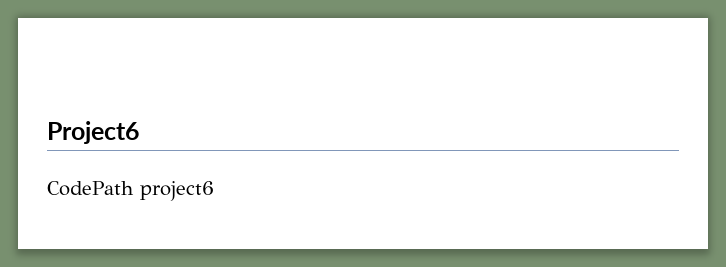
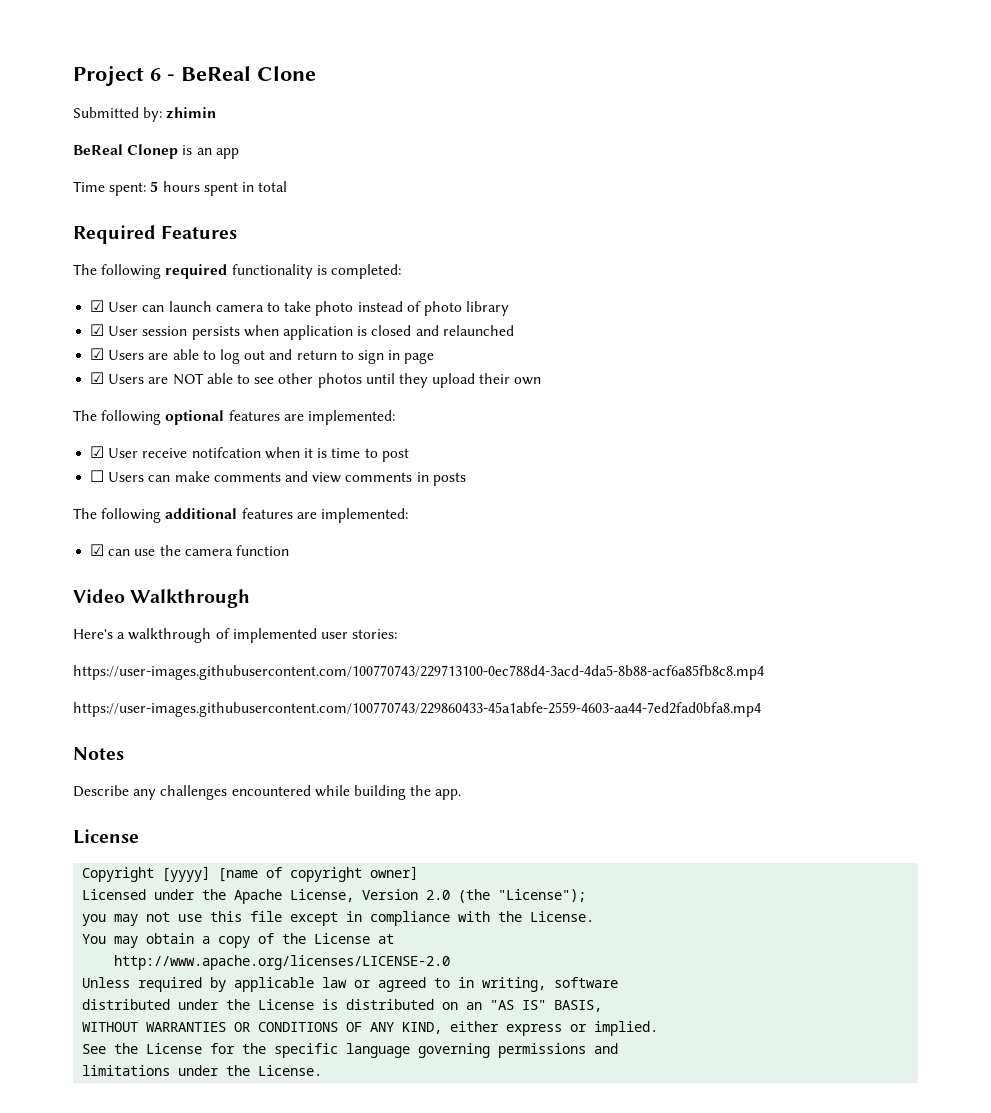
[47,121,140,144] [47,181,214,201] Project6 // CodePath project6 -> [73,65,316,86] [73,107,217,122] [73,144,239,159] [73,181,288,196] [73,225,238,244] [73,264,401,279] [90,300,510,316] [90,324,514,340] [90,348,435,364] [90,372,542,388] [73,410,395,425] [90,446,409,462] [90,470,466,486] [73,508,408,523] [90,544,289,556] [73,589,251,608] [73,628,398,643] [73,665,764,680] [73,702,761,717] [73,747,124,760] [73,785,462,800] [73,829,139,844] [82,866,419,882] [82,889,587,904] [82,911,595,926] [82,933,395,948] [114,955,451,970] [82,977,619,992] [82,999,603,1012] [82,1021,659,1036] [82,1043,619,1058] [82,1065,323,1076] Project 6 - BeReal Clone // Submitted by: zhimin // BeReal Clonep is an app // Time spent: 5 hours spent in total // Required Features // The following required functionality is completed: // ☑ User can launch camera to take photo instead of photo library // ☑ User session persists when application is closed and relaunched // ☑ Users are able to log out and return to sign in page // ☑ Users are NOT able to see other photos until they upload their own // The following optional features are implemented: // ☑ User receive notifcation when it is time to post // ☐ Users can make comments and view comments in posts // The following additional features are implemented: // ☑ can use the camera function // Video Walkthrough // Here's a walkthrough of implemented user stories: // https://user-images.githubusercontent.com/100770743/229713100-0ec788d4-3acd-4da5-8b88-acf6a85fb8c8.mp4 // https://user-images.githubusercontent.com/100770743/229860433-45a1abfe-2559-4603-aa44-7ed2fad0bfa8.mp4 // Notes // Describe any challenges encountered while building the app. // License // Copyright [yyyy] [name of copyright owner] // Licensed under the Apache License, Version 2.0 (the "License"); // you may not use this file except in compliance with the License. // You may obtain a copy of the License at // http://www.apache.org/licenses/LICENSE-2.0 // Unless required by applicable law or agreed to in writing, software // distributed under the License is distributed on an "AS IS" BASIS, // WITHOUT WARRANTIES OR CONDITIONS OF ANY KIND, either express or implied. // See the License for the specific language governing permissions and // limitations under the License.

